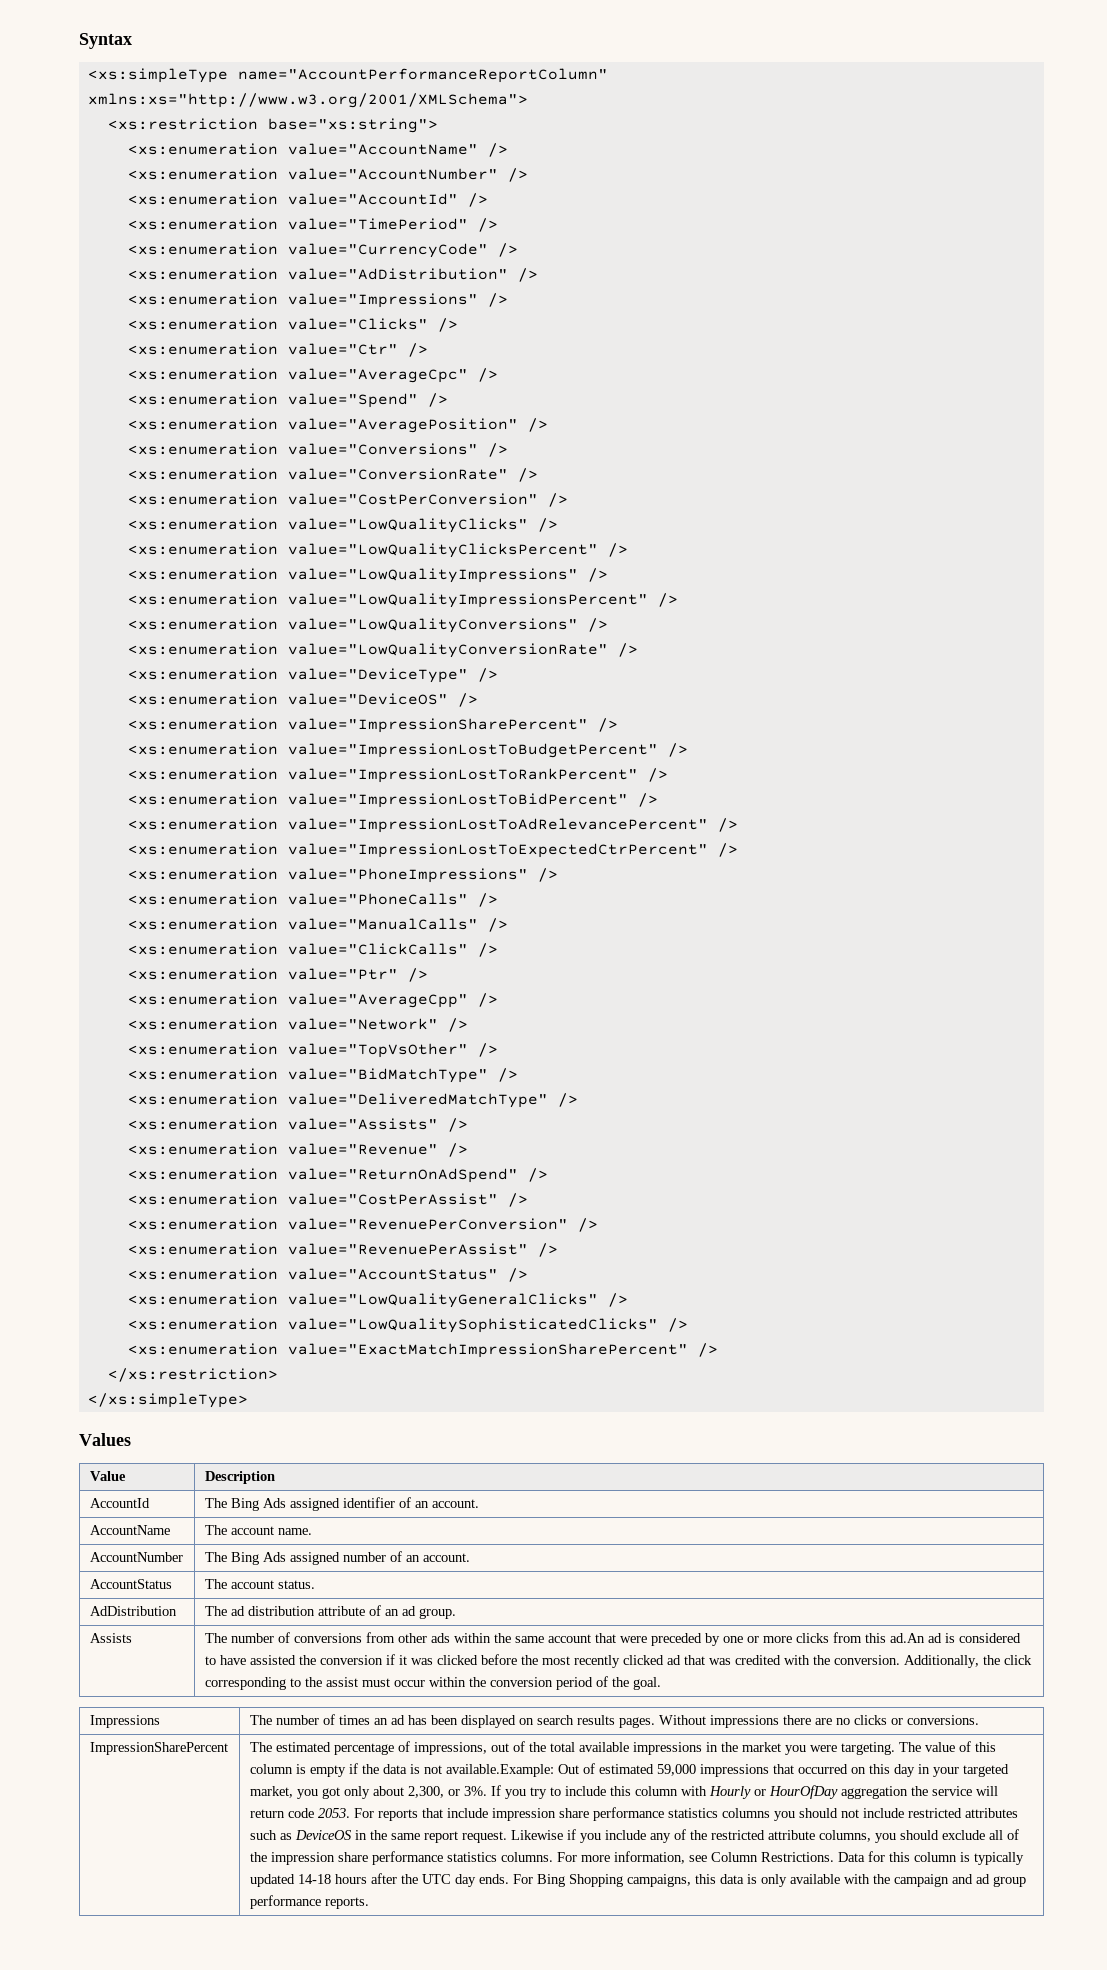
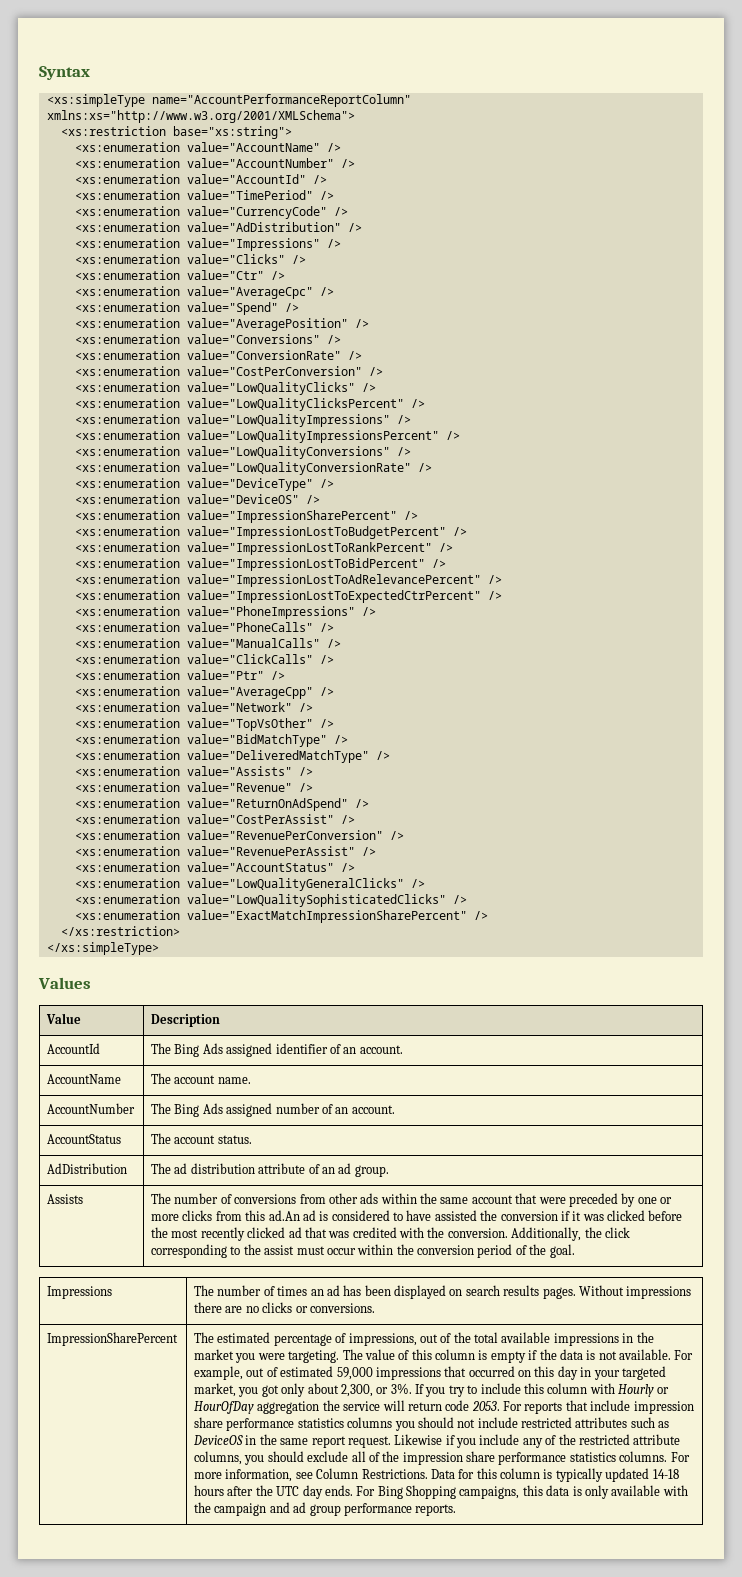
[445,1764,579,1777] available.Example: Out -> [619,1349,694,1360] [194,1366,265,1380] available. For example, out

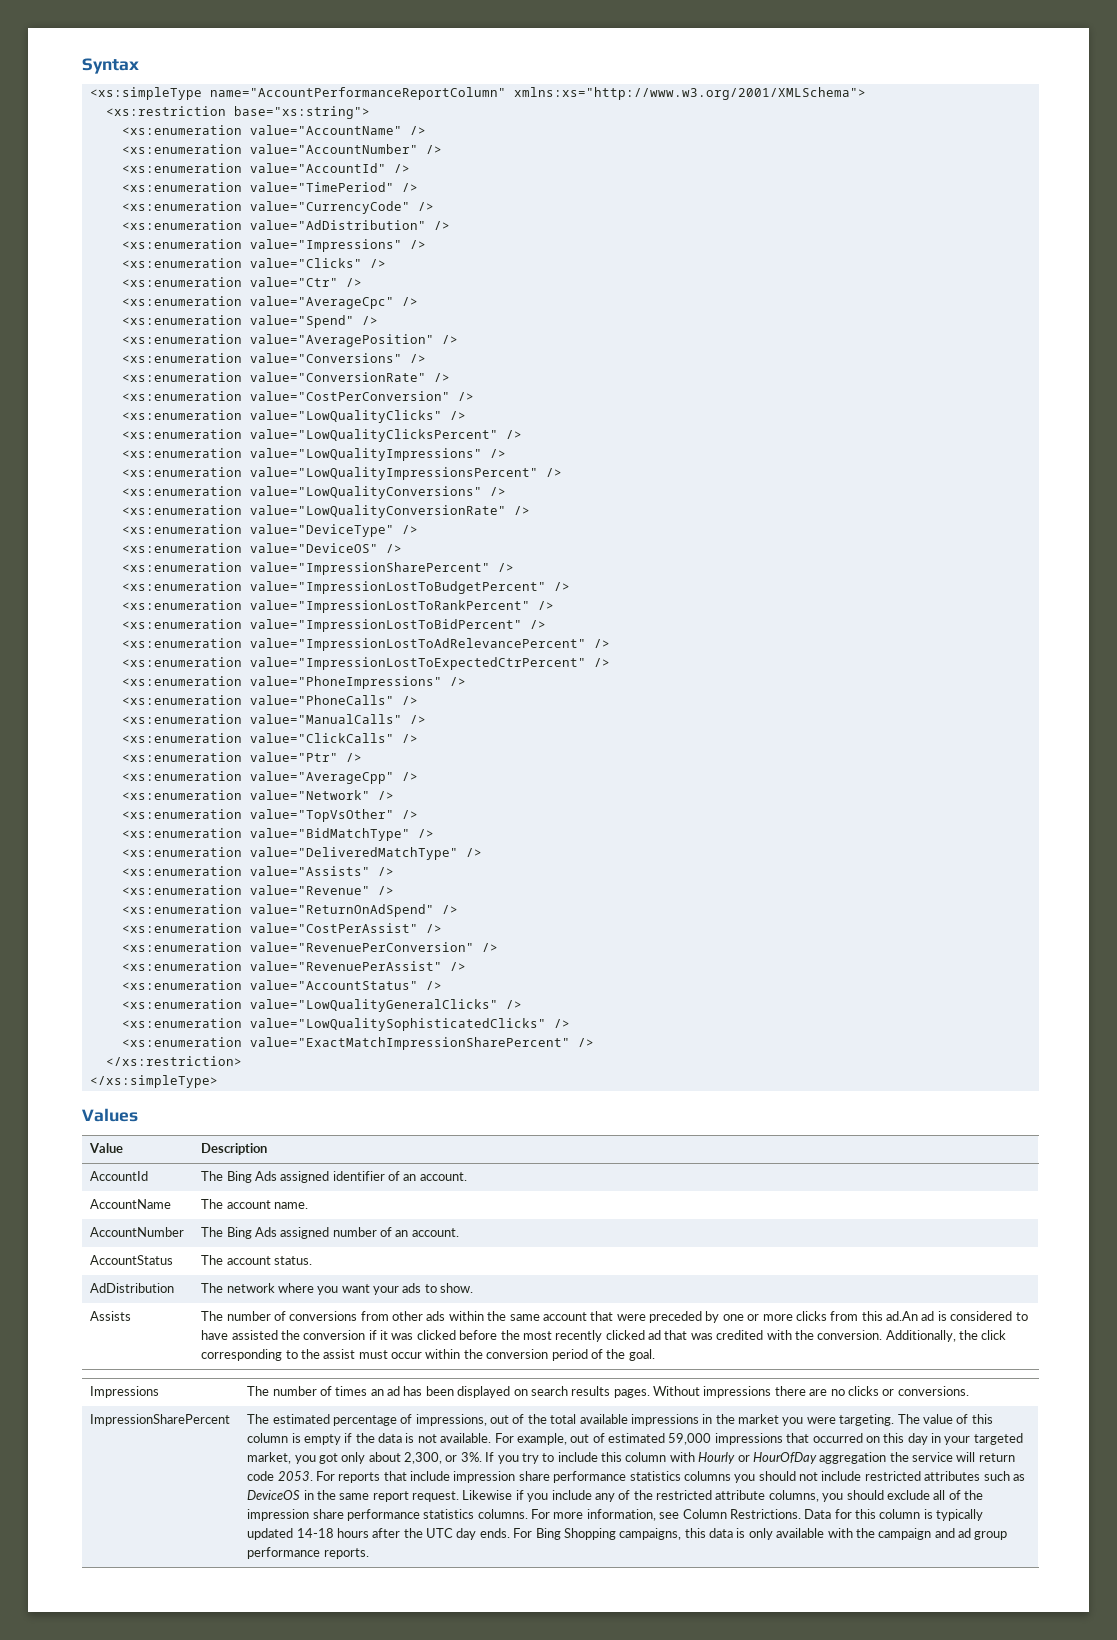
[174,1163,389,1177] ad distribution attribute of an ad group. -> [226,1283,474,1295] network where you want your ads to show.

